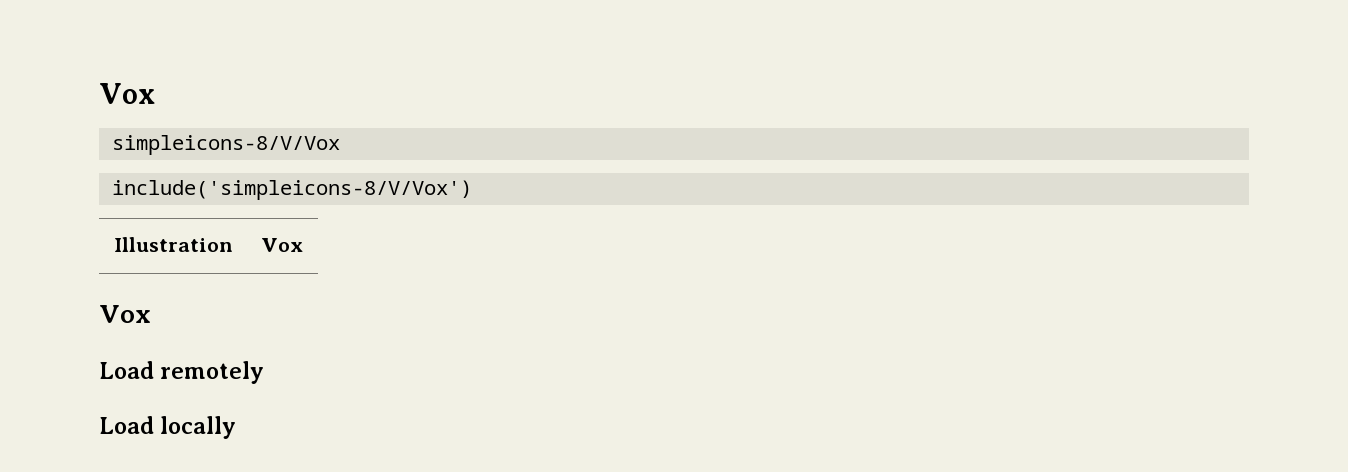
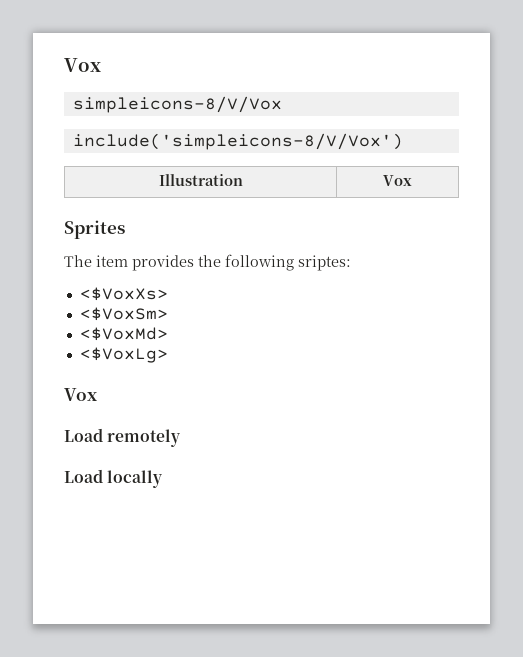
(304, 245) none -> [64,220,125,239] [64,254,351,271] [79,287,168,301] [79,307,168,321] [79,327,168,341] [79,347,168,363] // Sprites // The item provides the following sriptes: // <$VoxXs> // <$VoxSm> // <$VoxMd> // <$VoxLg>

